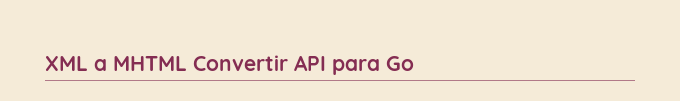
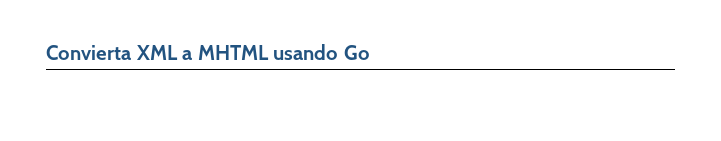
(45, 63) none -> [46,45,131,60] Convierta
[193,55,380,75] Convertir API para -> [273,44,339,60] usando

